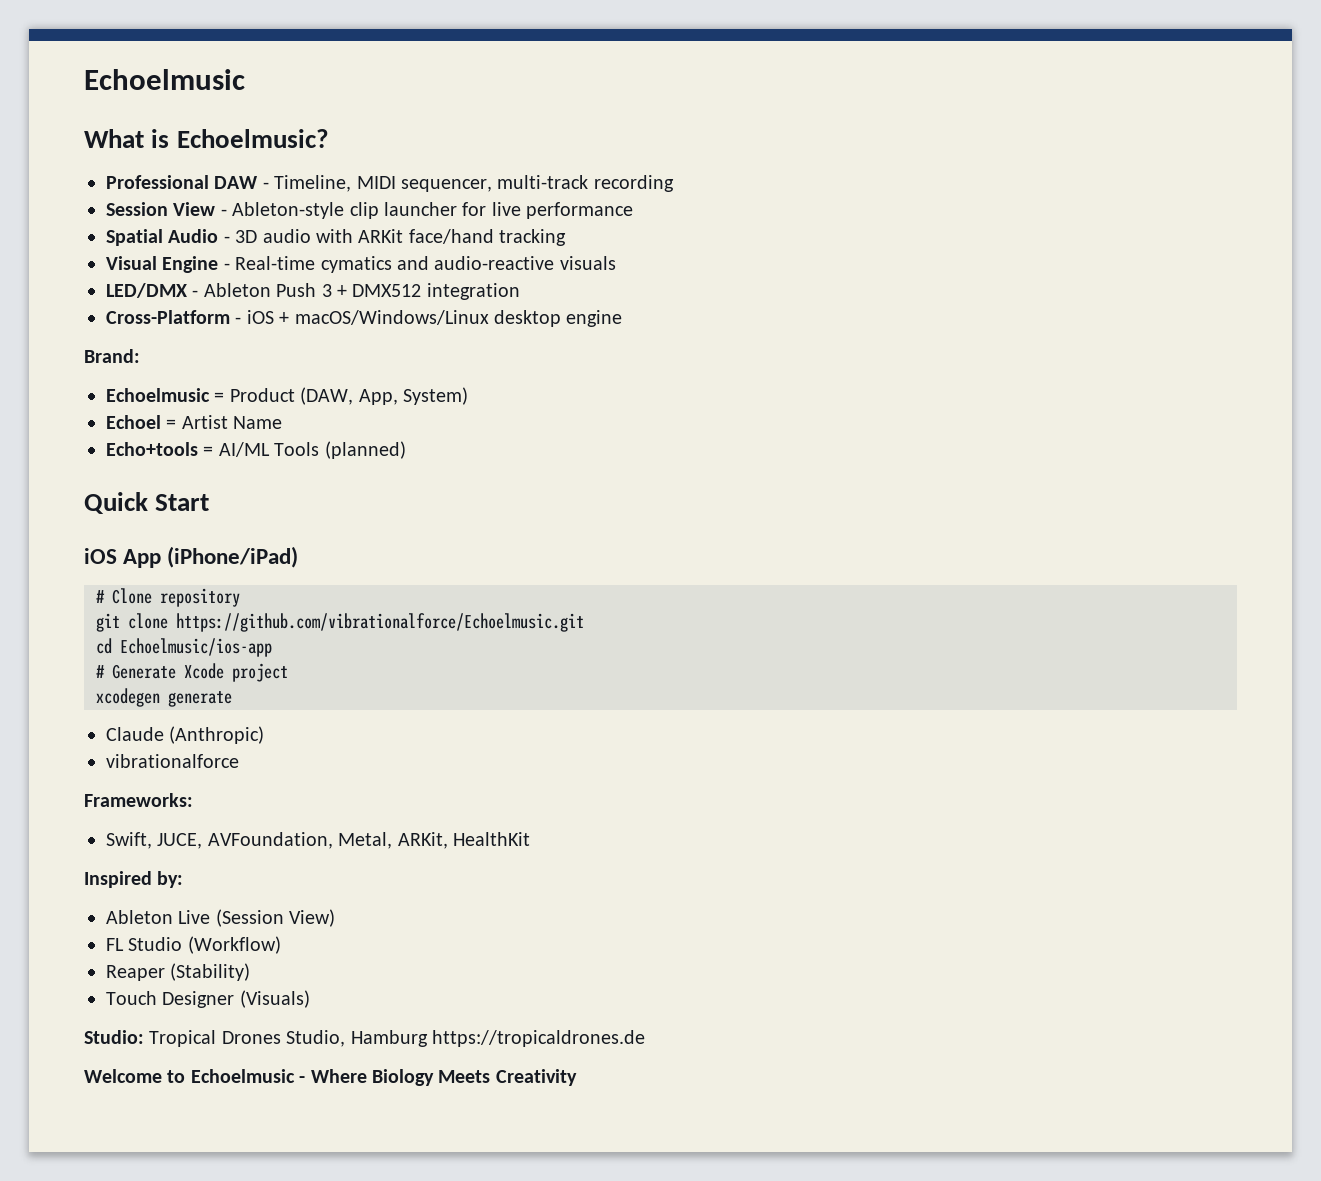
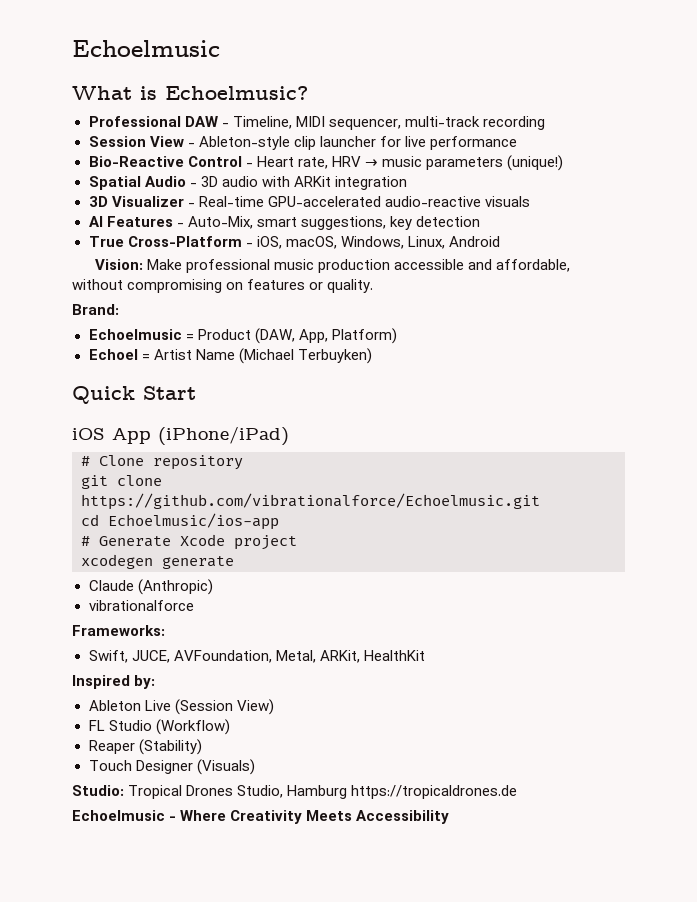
(634, 210) none -> [88,155,563,171] // Bio-Reactive Control - Heart rate, HRV → music parameters (unique!)
[408,229,567,246] [106,256,616,273] [106,283,520,300] [106,310,623,327] face/hand tracking // Visual Engine - Real-time cymatics and audio-reactive visuals // LED/DMX - Ableton Push 3 + DMX512 integration // Cross-Platform - iOS + macOS/Windows/Linux desktop engine -> [334,176,407,190] [88,196,530,207] [88,216,480,230] [88,236,500,249] [94,259,571,273] [72,279,374,293] integration // 3D Visualizer - Real-time GPU-accelerated audio-reactive visuals // AI Features - Auto-Mix, smart suggestions, key detection // True Cross-Platform - iOS, macOS, Windows, Linux, Android // Vision: Make professional music production accessible and affordable, without compromising on features or quality.
[403,387,468,405] System) -> [331,328,397,344] Platform)
[106,441,406,459] // Echo+tools = AI/ML Tools (planned) -> [238,348,372,364] (Michael Terbuyken)
[84,1069,186,1083] Welcome to -> (518, 792) none
[372,1069,577,1086] Biology Meets Creativity -> [230,810,450,824] Creativity Meets Accessibility

